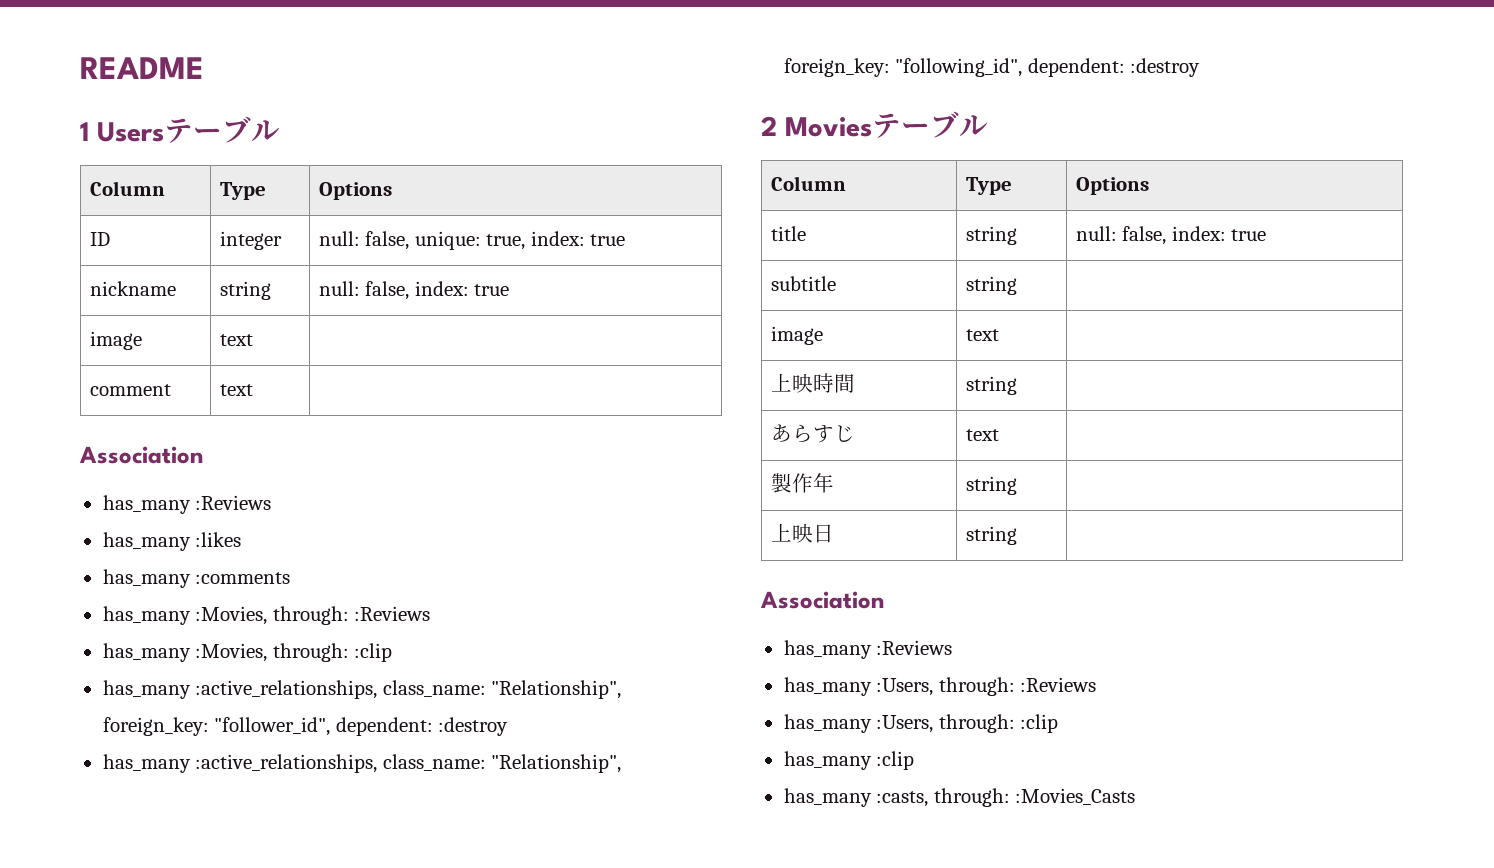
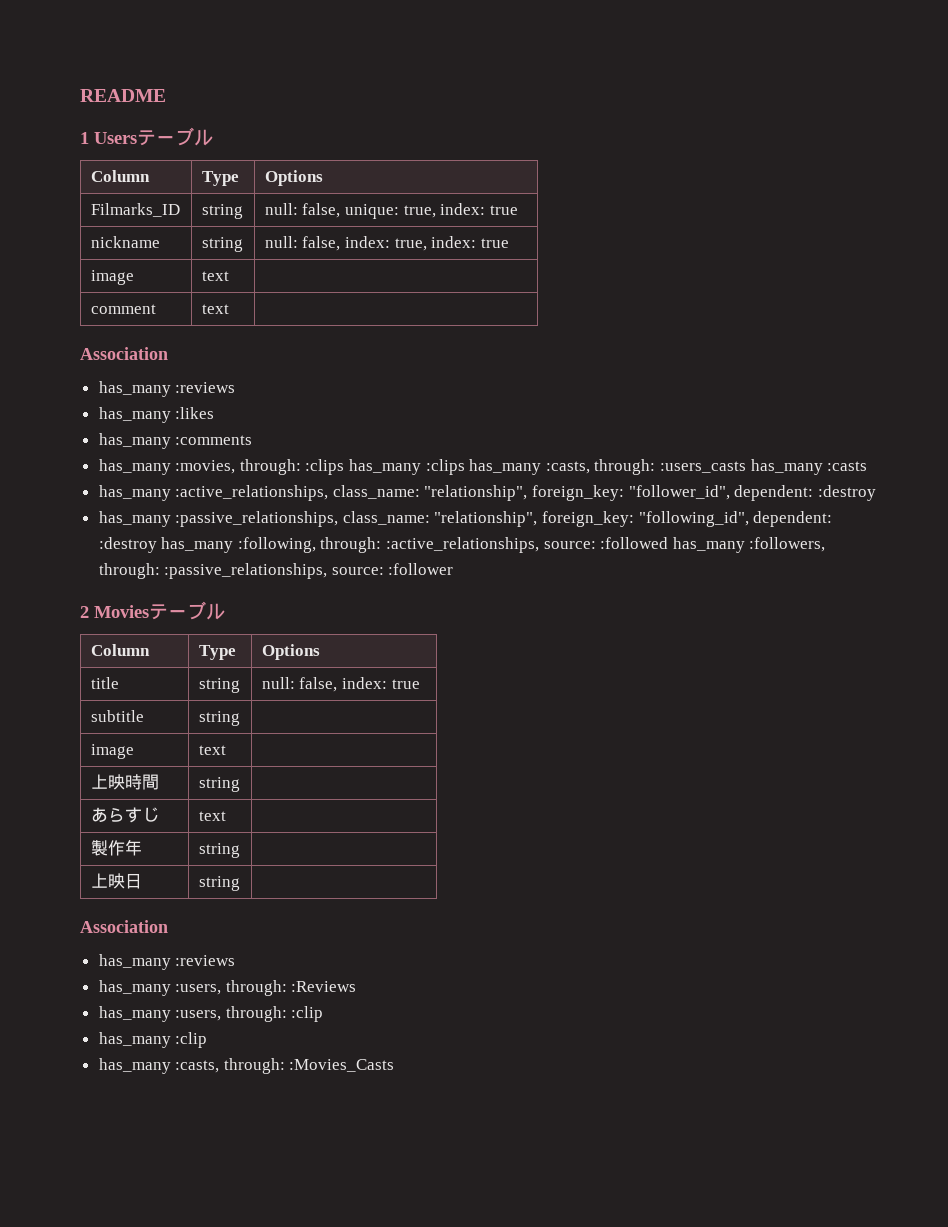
[89,232,110,246] [219,231,282,250] ID | integer -> [90,203,180,217] [201,204,243,219] Filmarks_ID | string
(469, 288) none -> [394,236,477,251] true, index:
[195,495,272,510] :Reviews -> [175,382,236,393] :reviews
[195,606,431,625] [102,643,393,662] [102,680,622,699] :Movies, through: :Reviews // has_many :Movies, through: :clip // has_many :active_relationships, class_name: "Relationship", -> [175,459,868,475] [98,485,528,501] :movies, through: :clips has_many :clips has_many :casts, through: :users_casts has_many :casts // has_many :active_relationships, class_name: "relationship",
[195,754,622,773] :active_relationships, class_name: "Relationship", -> [175,511,538,527] :passive_relationships, class_name: "relationship",
(1201, 67) none -> [161,537,826,553] [98,563,454,579] has_many :following, through: :active_relationships, source: :followed has_many :followers, through: :passive_relationships, source: :follower
[876,640,953,655] [783,677,1097,696] [783,714,934,733] :Reviews // has_many :Users, through: :Reviews // has_many :Users, -> [175,955,236,966] [98,980,357,996] [98,1006,222,1022] :reviews // has_many :users, through: :Reviews // has_many :users,

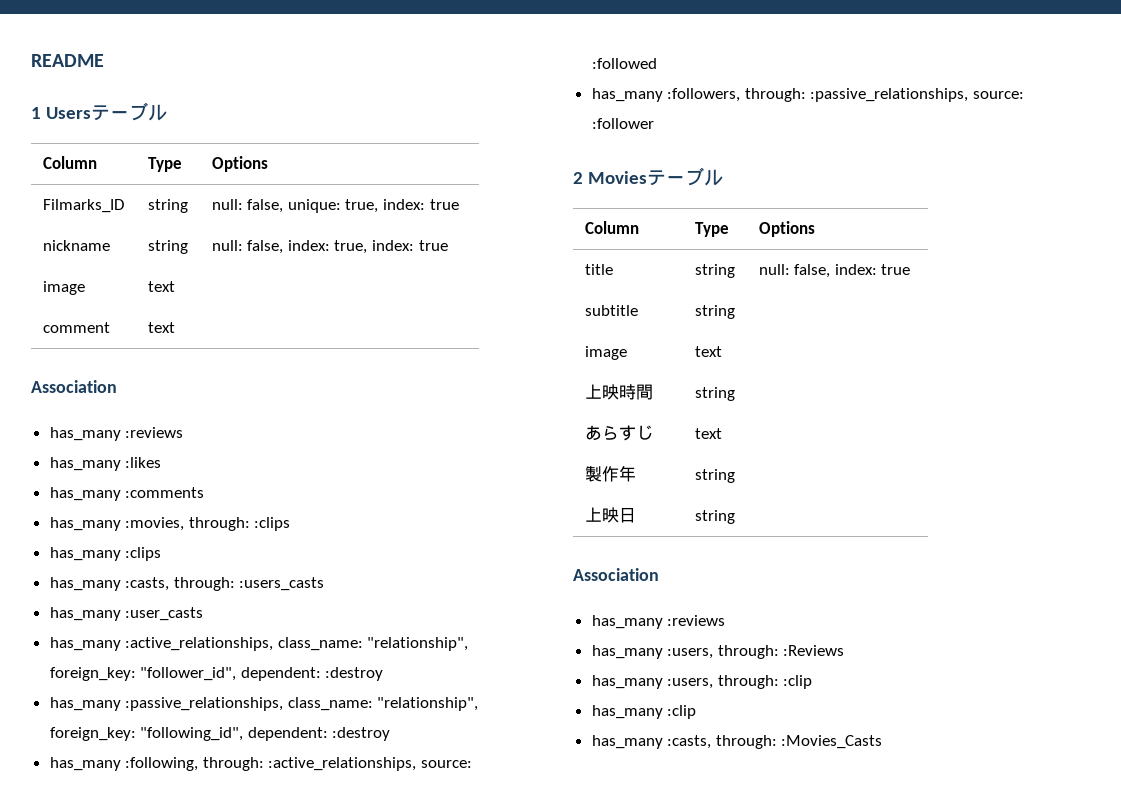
(345, 467) none -> (291, 524) //
(465, 467) none -> (162, 554) //
[750,459,868,475] has_many :casts -> [49,607,204,621] // has_many :user_casts
(157, 545) none -> (391, 734) //
(669, 543) none -> (657, 63) //

